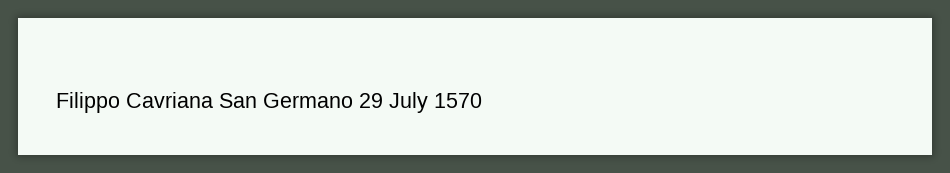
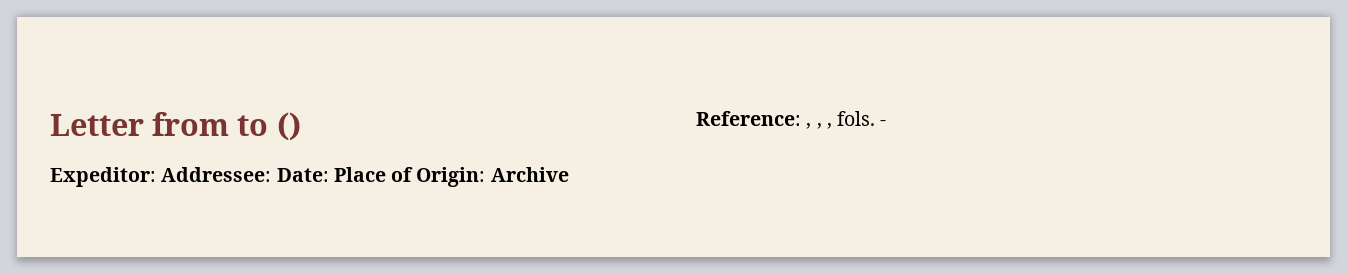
[56,92,482,113] Filippo Cavriana San Germano 29 July 1570 -> [50,112,301,141] [50,167,569,187] [696,111,887,129] Letter from to () // Expeditor: Addressee: Date: Place of Origin: Archive Reference: , , , fols. -

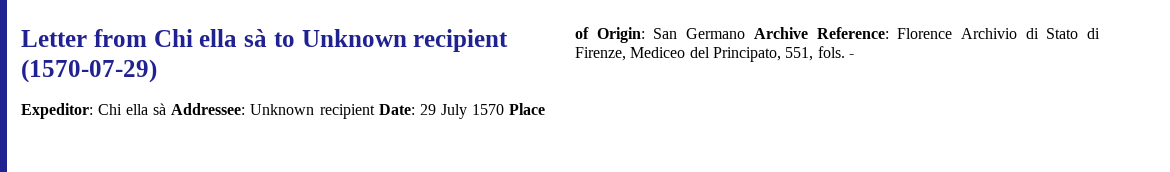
[237,112,301,141] [50,167,569,187] [696,111,832,129] to () // Expeditor: Addressee: Date: Place of Origin: Archive Reference: , , , -> [153,29,509,52] [21,59,157,83] [21,103,545,119] [575,27,1100,43] [575,47,814,62] Chi ella sà to Unknown recipient (1570-07-29) // Expeditor: Chi ella sà Addressee: Unknown recipient Date: 29 July 1570 Place of Origin: San Germano Archive Reference: Florence Archivio di Stato di Firenze, Mediceo del Principato, 551,

